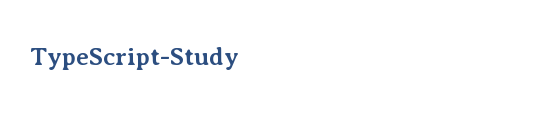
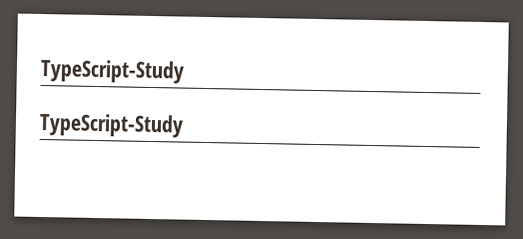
[30,47,239,70] TypeScript-Study -> [40,58,185,84] [39,112,184,138] TypeScript-Study // TypeScript-Study

